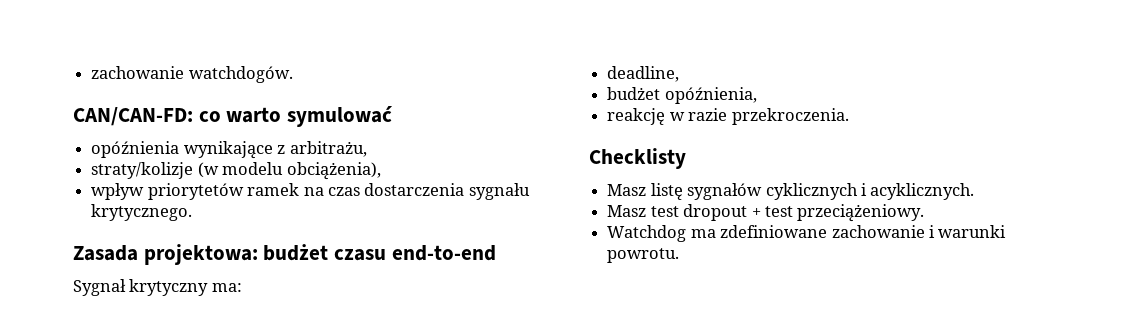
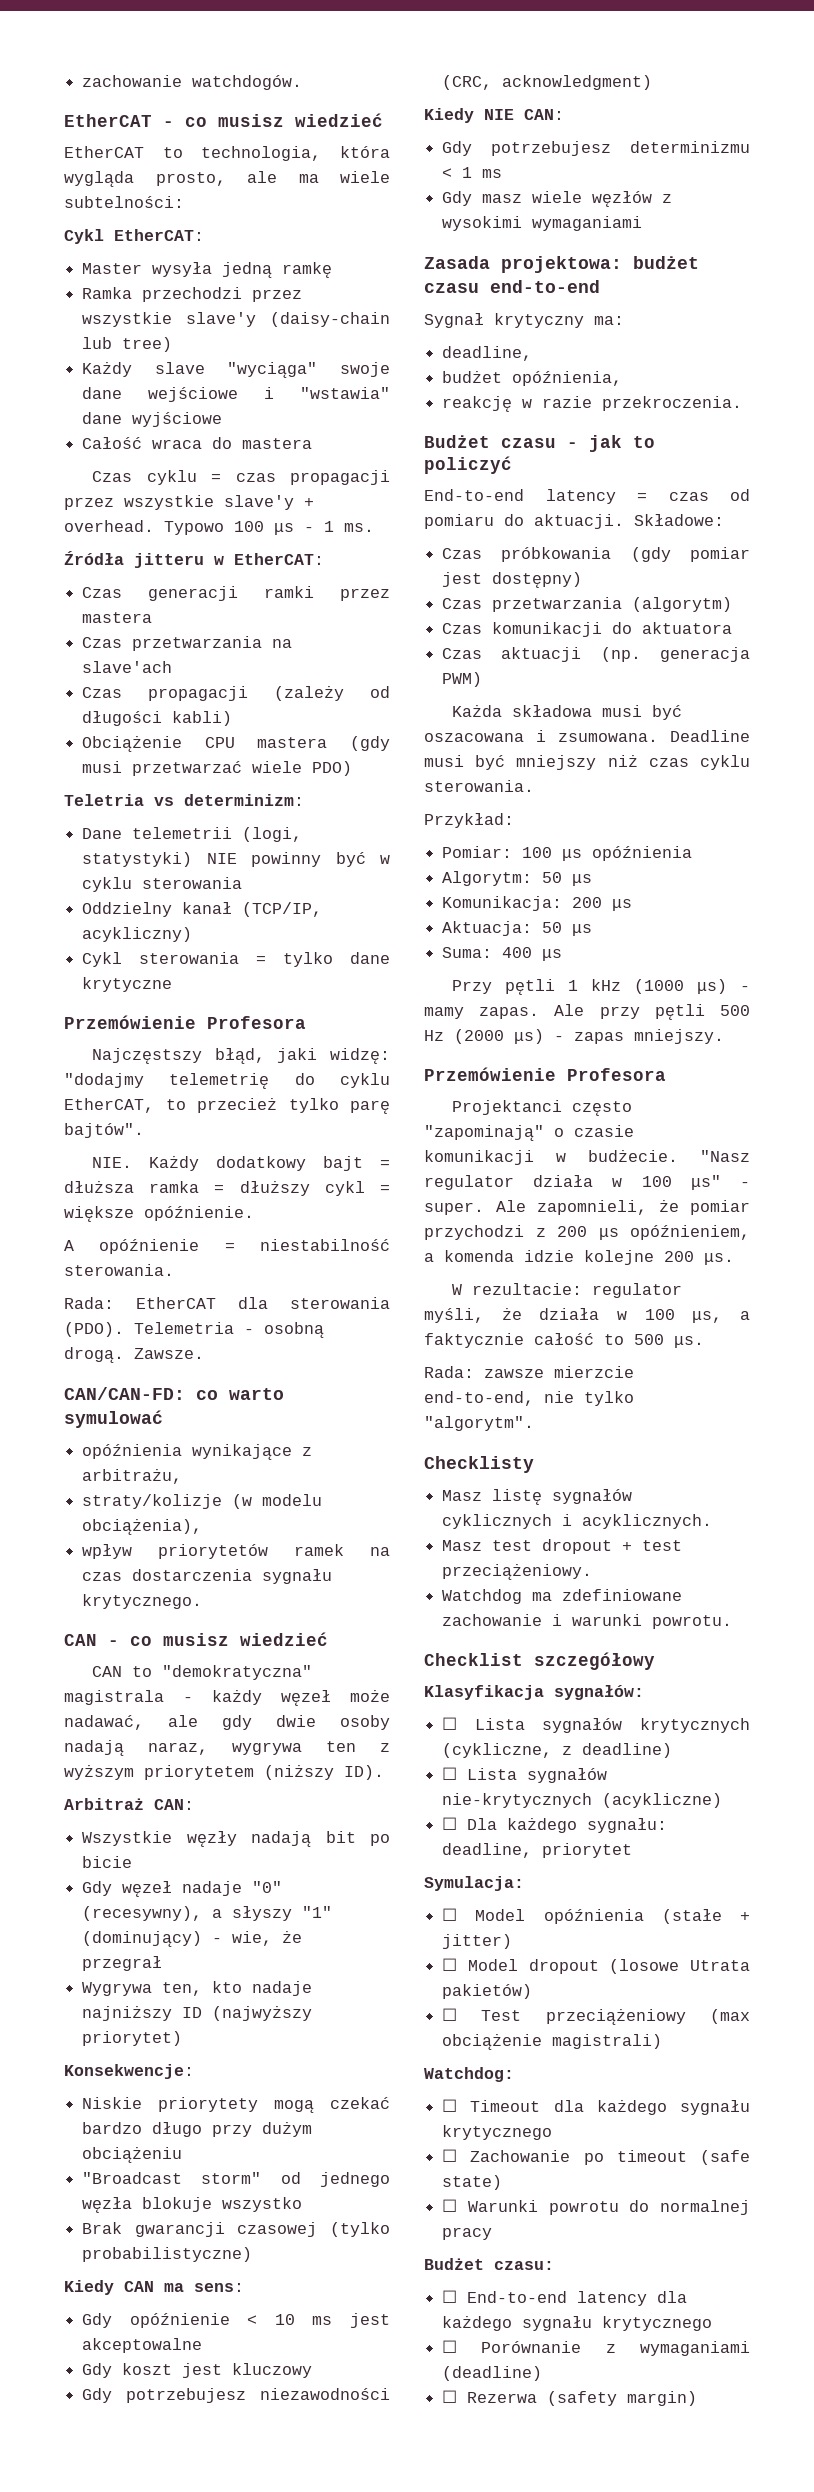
(293, 74) none -> [64,113,383,127] [64,146,390,161] [64,171,390,187] [64,196,184,208] [64,229,204,244] [82,262,333,278] [82,287,303,302] [82,312,390,327] [82,337,173,352] [82,362,390,378] [82,387,391,402] [82,412,223,427] [82,437,313,449] [92,470,390,485] [64,495,314,510] [64,520,374,535] [64,551,324,568] [82,586,391,601] [82,612,153,623] [82,636,293,651] [82,661,173,673] [82,686,391,701] [82,711,233,726] [82,736,390,752] [82,761,353,776] [64,794,304,806] [82,827,303,842] [82,852,390,867] [82,877,243,892] [82,902,323,917] [82,927,193,942] [82,952,390,967] [82,977,173,992] [64,1015,306,1029] [92,1048,390,1064] [64,1073,390,1089] [64,1098,390,1114] [64,1123,144,1138] [92,1156,390,1171] [64,1181,390,1196] [64,1206,254,1222] [64,1239,390,1254] [64,1264,174,1276] [64,1297,390,1309] [64,1322,324,1338] [64,1347,204,1363] // EtherCAT - co musisz wiedzieć // EtherCAT to technologia, która wygląda prosto, ale ma wiele subtelności: // Cykl EtherCAT: // Master wysyła jedną ramkę // Ramka przechodzi przez wszystkie slave'y (daisy-chain lub tree) // Każdy slave "wyciąga" swoje dane wejściowe i "wstawia" dane wyjściowe // Całość wraca do mastera // Czas cyklu = czas propagacji przez wszystkie slave'y + overhead. Typowo 100 μs - 1 ms. // Źródła jitteru w EtherCAT: // Czas generacji ramki przez mastera // Czas przetwarzania na slave'ach // Czas propagacji (zależy od długości kabli) // Obciążenie CPU mastera (gdy musi przetwarzać wiele PDO) // Teletria vs determinizm: // Dane telemetrii (logi, statystyki) NIE powinny być w cyklu sterowania // Oddzielny kanał (TCP/IP, acykliczny) // Cykl sterowania = tylko dane krytyczne // Przemówienie Profesora // Najczęstszy błąd, jaki widzę: "dodajmy telemetrię do cyklu EtherCAT, to przecież tylko parę bajtów". // NIE. Każdy dodatkowy bajt = dłuższa ramka = dłuższy cykl = większe opóźnienie. // A opóźnienie = niestabilność sterowania. // Rada: EtherCAT dla sterowania (PDO). Telemetria - osobną drogą. Zawsze.
(193, 212) none -> [64,1632,328,1646] [92,1665,313,1680] [64,1690,390,1706] [64,1715,390,1730] [64,1740,390,1756] [64,1765,384,1780] [64,1798,194,1810] [82,1831,390,1847] [82,1856,133,1868] [82,1881,283,1897] [82,1906,333,1921] [82,1931,303,1947] [82,1956,163,1971] [82,1981,313,1996] [82,2006,313,2021] [82,2031,183,2046] [64,2064,194,2079] [82,2097,391,2113] [82,2122,313,2137] [82,2147,183,2163] [82,2172,390,2187] [82,2197,303,2213] [82,2222,390,2237] [82,2247,253,2262] [64,2280,244,2295] [82,2313,390,2328] [82,2338,203,2353] [82,2363,313,2378] [82,2388,390,2403] [442,75,653,90] [424,108,564,123] [442,141,750,156] [442,167,503,178] [442,191,673,207] [442,216,643,231] // CAN - co musisz wiedzieć // CAN to "demokratyczna" magistrala - każdy węzeł może nadawać, ale gdy dwie osoby nadają naraz, wygrywa ten z wyższym priorytetem (niższy ID). // Arbitraż CAN: // Wszystkie węzły nadają bit po bicie // Gdy węzeł nadaje "0" (recesywny), a słyszy "1" (dominujący) - wie, że przegrał // Wygrywa ten, kto nadaje najniższy ID (najwyższy priorytet) // Konsekwencje: // Niskie priorytety mogą czekać bardzo długo przy dużym obciążeniu // "Broadcast storm" od jednego węzła blokuje wszystko // Brak gwarancji czasowej (tylko probabilistyczne) // Kiedy CAN ma sens: // Gdy opóźnienie < 10 ms jest akceptowalne // Gdy koszt jest kluczowy // Gdy potrzebujesz niezawodności (CRC, acknowledgment) // Kiedy NIE CAN: // Gdy potrzebujesz determinizmu < 1 ms // Gdy masz wiele węzłów z wysokimi wymaganiami
(849, 116) none -> [424,435,655,452] [424,456,512,474] [424,489,750,504] [424,514,724,529] [442,547,750,562] [442,572,583,588] [442,597,733,612] [442,622,733,637] [442,647,750,662] [442,672,483,687] [452,705,683,720] [424,730,750,742] [424,755,750,770] [424,780,534,792] [424,813,514,828] [442,846,693,861] [442,871,593,886] [442,896,633,911] [442,921,593,936] [442,947,563,961] [452,979,750,995] [424,1004,750,1020] [424,1029,724,1044] [424,1067,666,1081] [452,1100,633,1116] [424,1125,634,1141] [424,1150,750,1165] [424,1175,750,1190] [424,1200,750,1215] [424,1225,750,1240] [424,1250,734,1265] [452,1283,683,1298] [424,1308,750,1323] [424,1333,704,1348] [424,1366,634,1378] [424,1391,634,1406] [424,1416,534,1431] // Budżet czasu - jak to policzyć // End-to-end latency = czas od pomiaru do aktuacji. Składowe: // Czas próbkowania (gdy pomiar jest dostępny) // Czas przetwarzania (algorytm) // Czas komunikacji do aktuatora // Czas aktuacji (np. generacja PWM) // Każda składowa musi być oszacowana i zsumowana. Deadline musi być mniejszy niż czas cyklu sterowania. // Przykład: // Pomiar: 100 μs opóźnienia // Algorytm: 50 μs // Komunikacja: 200 μs // Aktuacja: 50 μs // Suma: 400 μs // Przy pętli 1 kHz (1000 μs) - mamy zapas. Ale przy pętli 500 Hz (2000 μs) - zapas mniejszy. // Przemówienie Profesora // Projektanci często "zapominają" o czasie komunikacji w budżecie. "Nasz regulator działa w 100 μs" - super. Ale zapomnieli, że pomiar przychodzi z 200 μs opóźnieniem, a komenda idzie kolejne 200 μs. // W rezultacie: regulator myśli, że działa w 100 μs, a faktycznie całość to 500 μs. // Rada: zawsze mierzcie end-to-end, nie tylko "algorytm".
(680, 255) none -> [424,1652,655,1670] [424,1685,644,1700] [442,1717,750,1733] [442,1743,673,1758] [442,1767,608,1783] [442,1793,723,1808] [442,1817,668,1833] [442,1843,633,1858] [424,1876,524,1891] [442,1908,750,1924] [442,1934,513,1949] [442,1958,750,1974] [442,1984,533,1999] [442,2008,750,2025] [442,2034,663,2050] [424,2067,514,2082] [442,2099,750,2115] [442,2125,553,2140] [442,2149,750,2165] [442,2175,503,2190] [442,2199,750,2215] [442,2227,493,2240] [424,2258,554,2270] [442,2290,688,2306] [442,2316,713,2331] [442,2340,750,2356] [442,2366,543,2381] [442,2390,698,2406] // Checklist szczegółowy // Klasyfikacja sygnałów: // ☐ Lista sygnałów krytycznych (cykliczne, z deadline) // ☐ Lista sygnałów nie-krytycznych (acykliczne) // ☐ Dla każdego sygnału: deadline, priorytet // Symulacja: // ☐ Model opóźnienia (stałe + jitter) // ☐ Model dropout (losowe Utrata pakietów) // ☐ Test przeciążeniowy (max obciążenie magistrali) // Watchdog: // ☐ Timeout dla każdego sygnału krytycznego // ☐ Zachowanie po timeout (safe state) // ☐ Warunki powrotu do normalnej pracy // Budżet czasu: // ☐ End-to-end latency dla każdego sygnału krytycznego // ☐ Porównanie z wymaganiami (deadline) // ☐ Rezerwa (safety margin)

